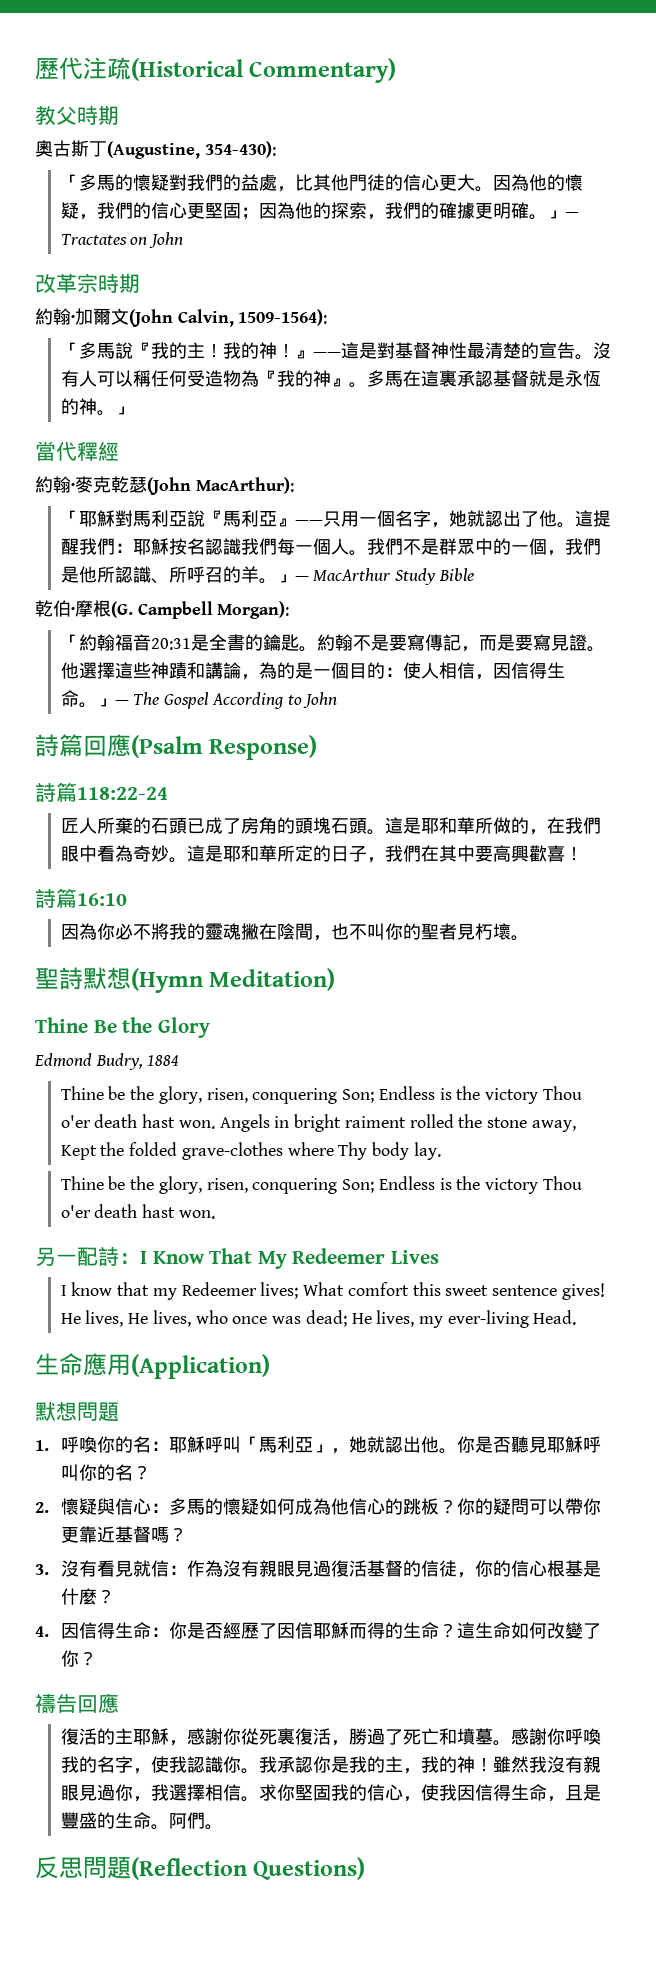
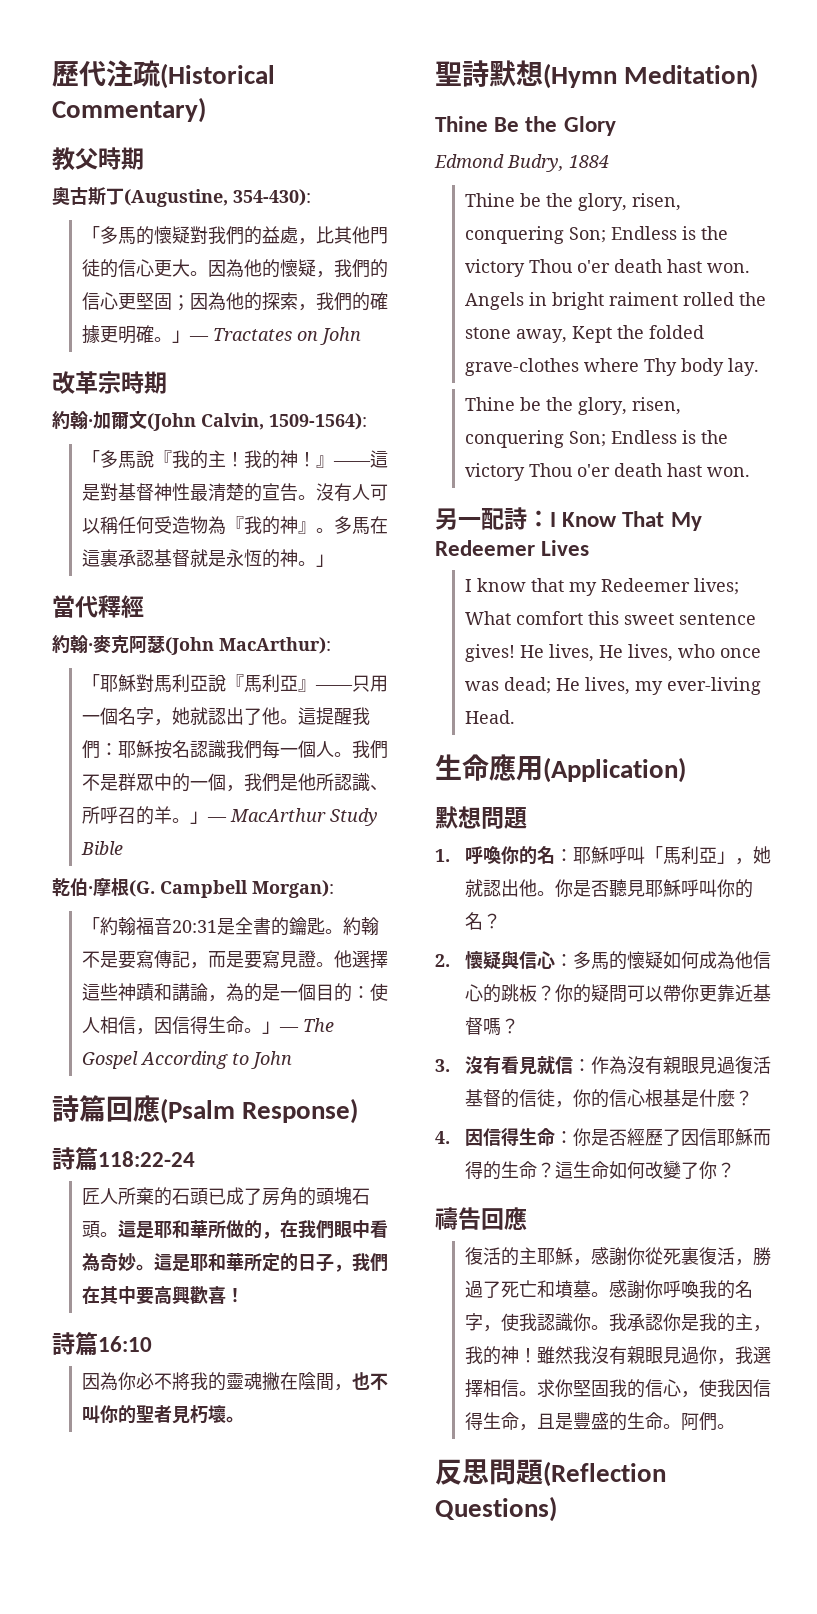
[111,476,129,493] 乾 -> [129,635,147,653] 阿

